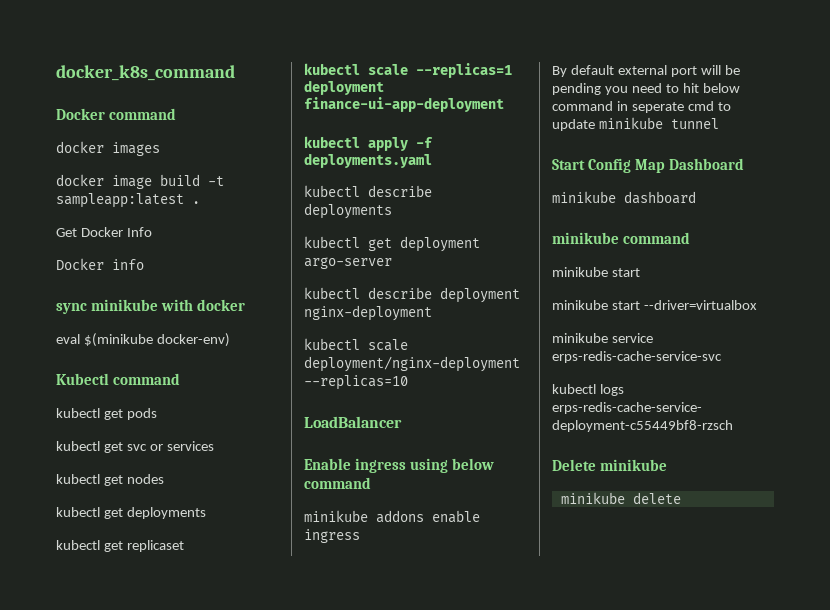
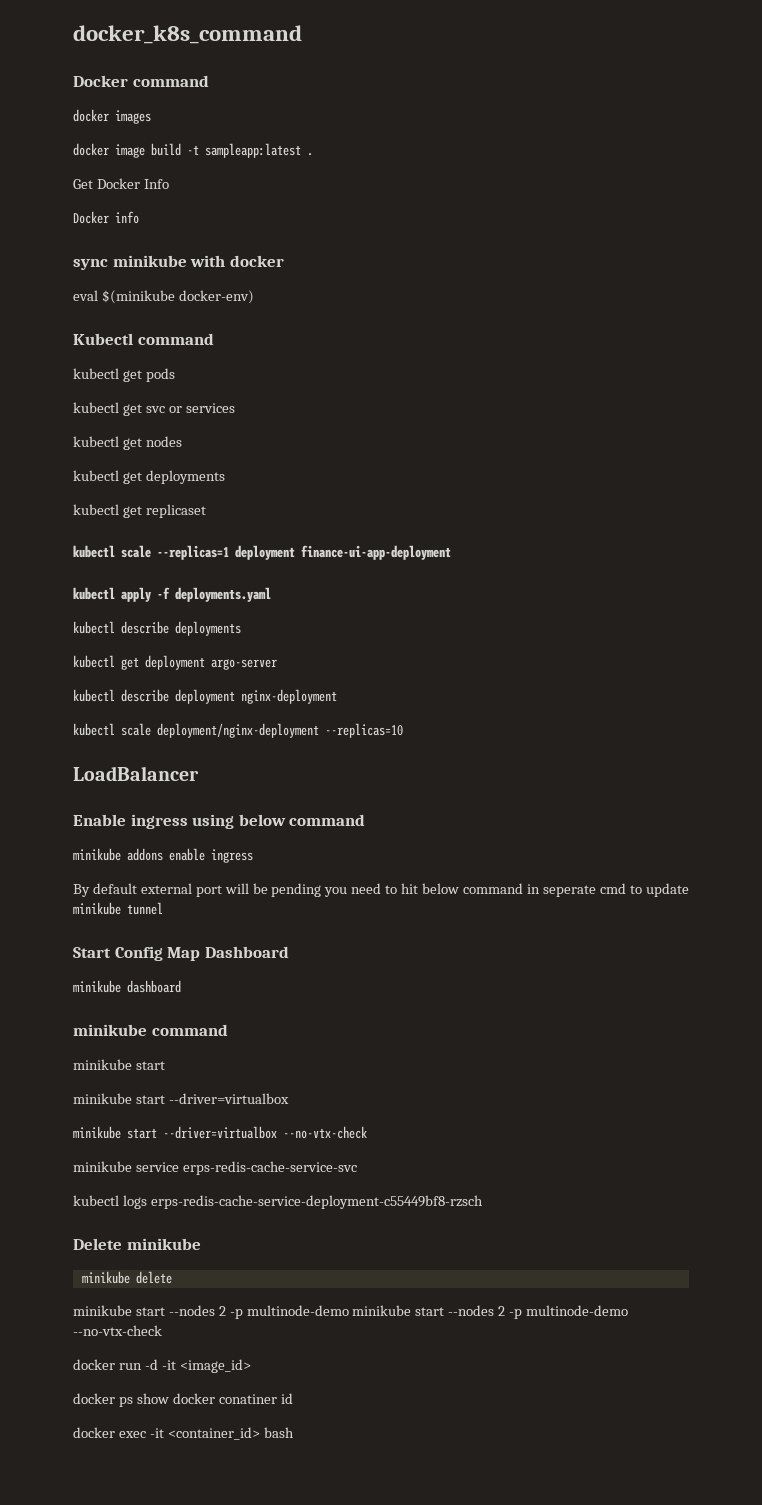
(757, 305) none -> [73,1126,367,1139] // minikube start --driver=virtualbox --no-vtx-check
(681, 498) none -> [73,1305,629,1319] [73,1325,162,1336] [73,1359,251,1373] [73,1393,293,1407] [73,1427,294,1440] // minikube start --nodes 2 -p multinode-demo minikube start --nodes 2 -p multinode-demo --no-vtx-check // docker run -d -it <image_id> // docker ps show docker conatiner id // docker exec -it <container_id> bash

